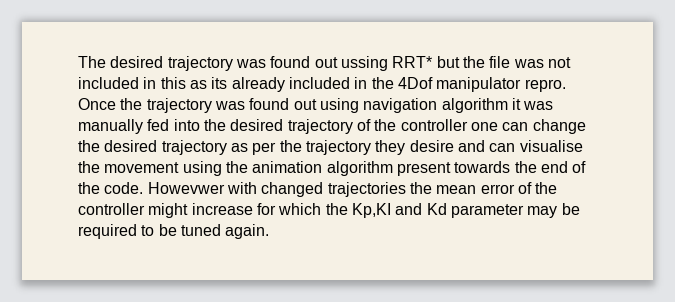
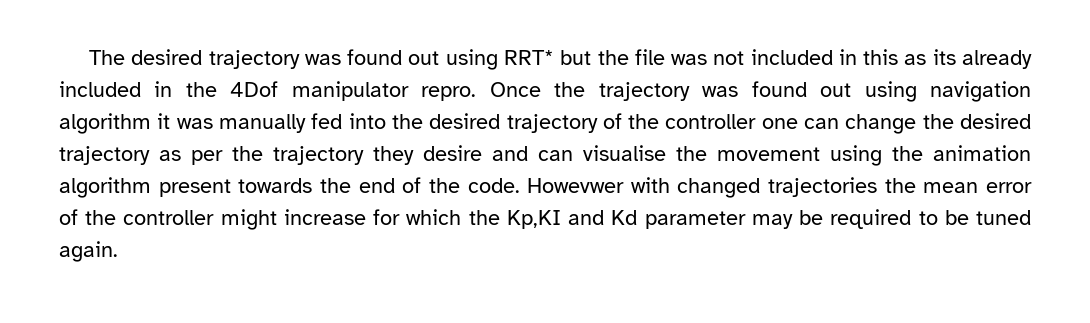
[340,56,388,71] ussing -> [445,49,498,70] using

